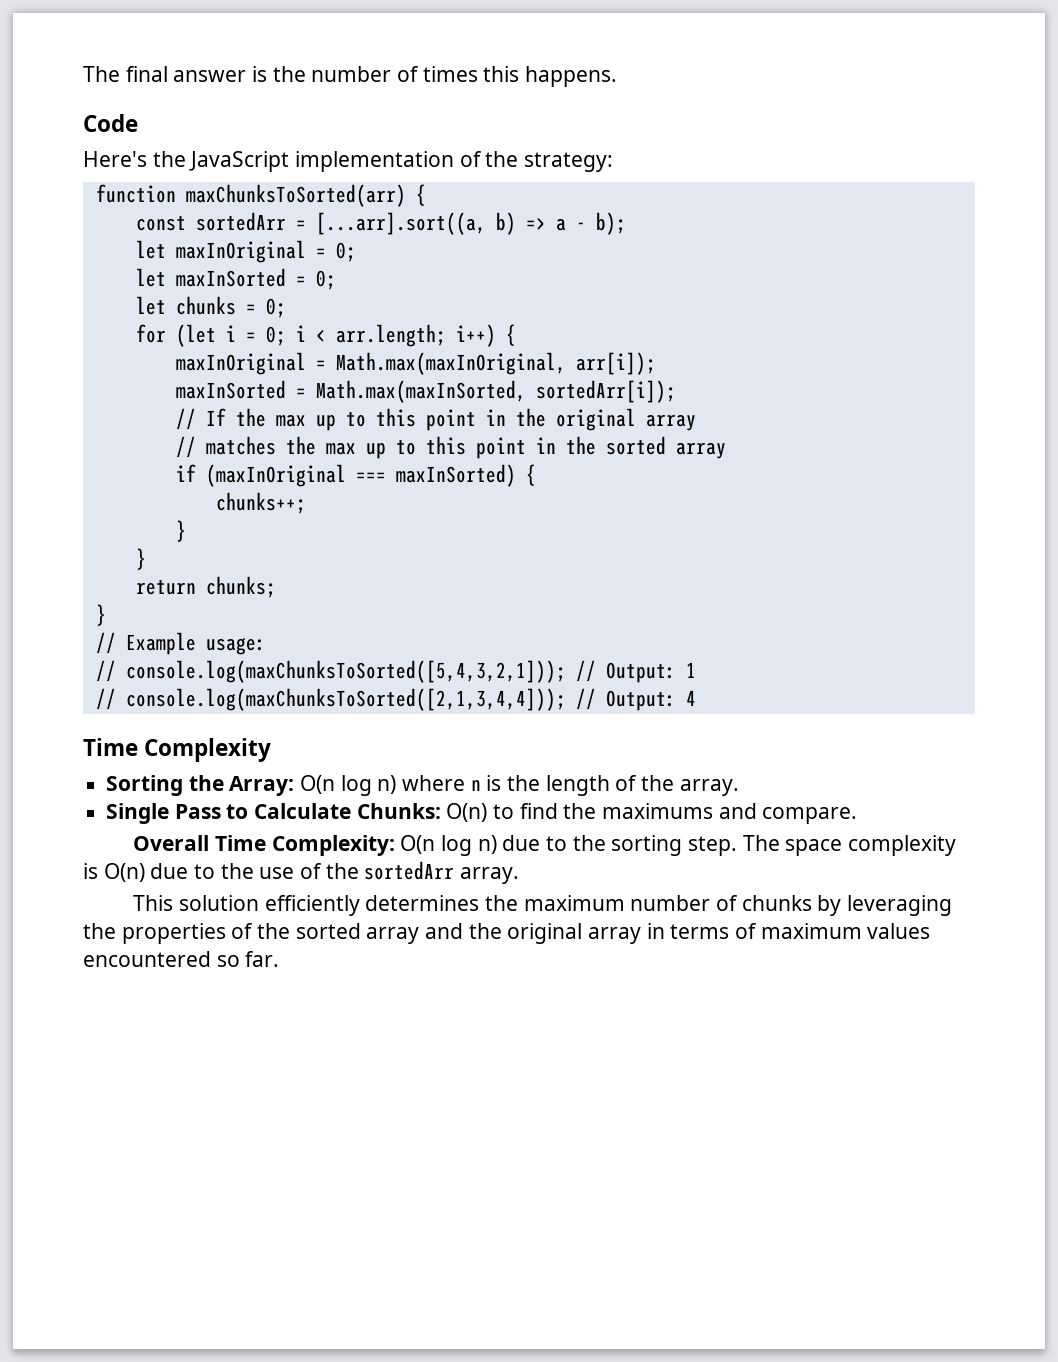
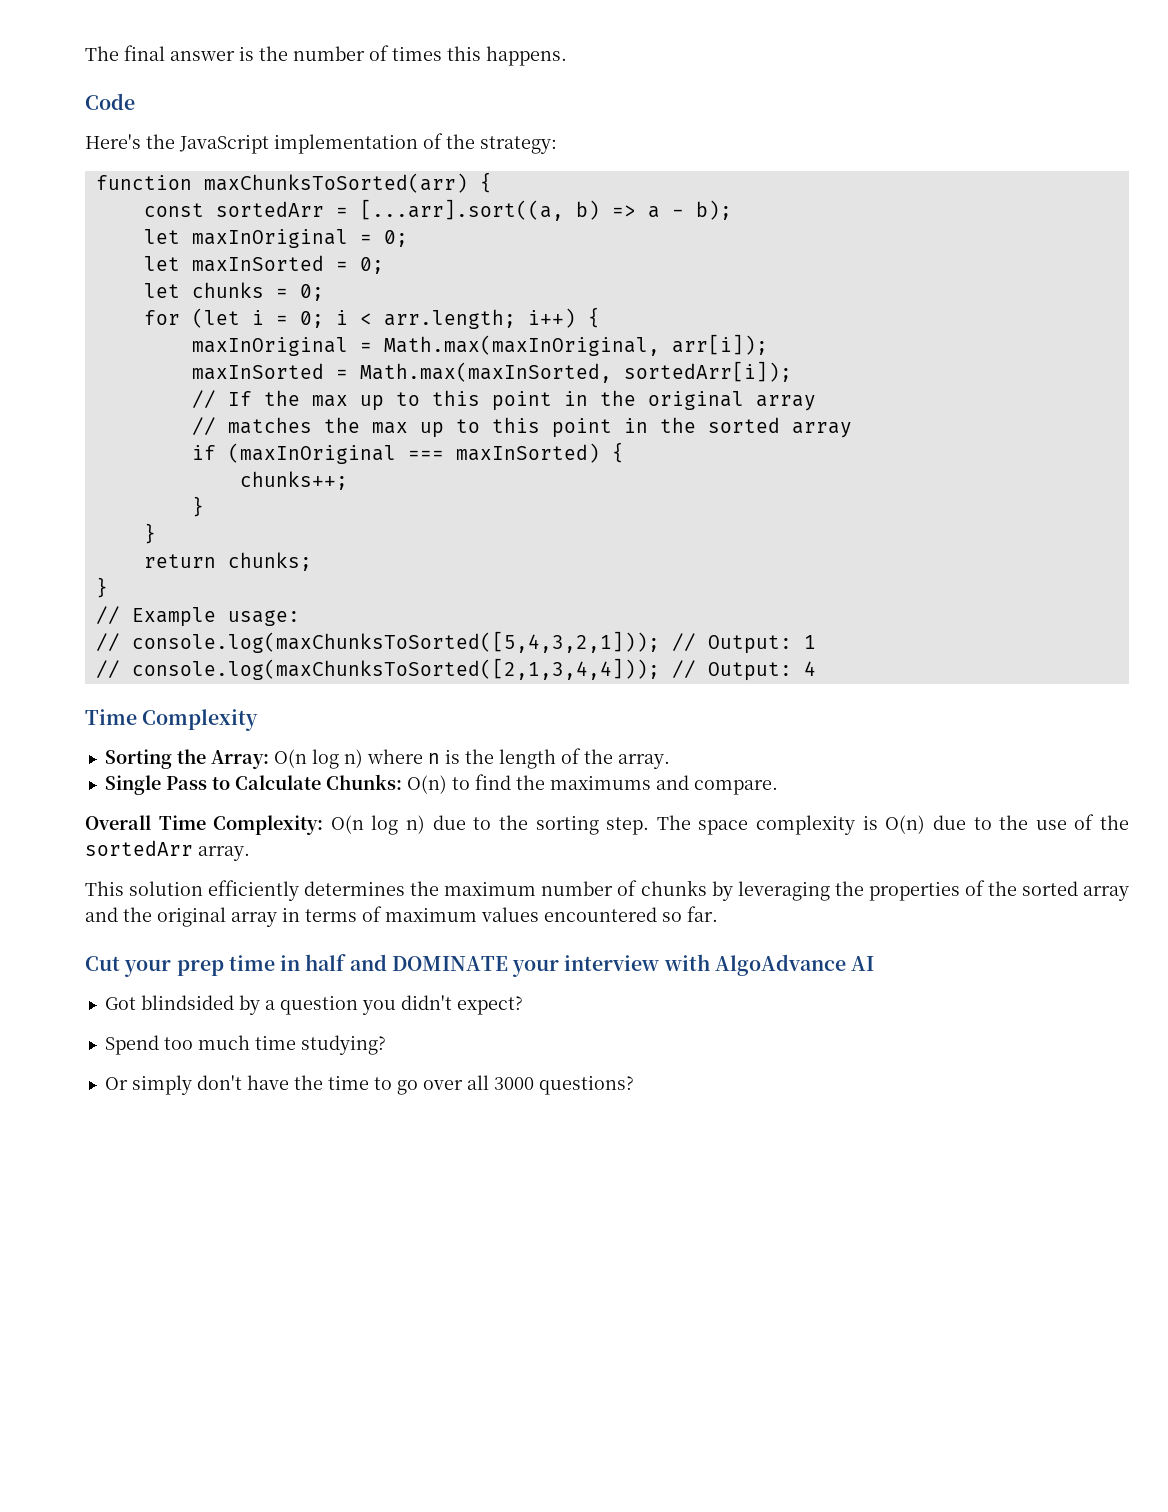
(280, 959) none -> [85,954,875,977] [104,995,523,1015] [104,1035,386,1055] [104,1075,634,1095] // Cut your prep time in half and DOMINATE your interview with AlgoAdvance AI // Got blindsided by a question you didn't expect? // Spend too much time studying? // Or simply don't have the time to go over all 3000 questions?

